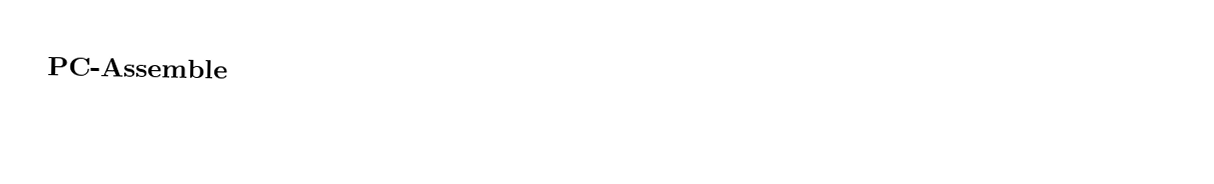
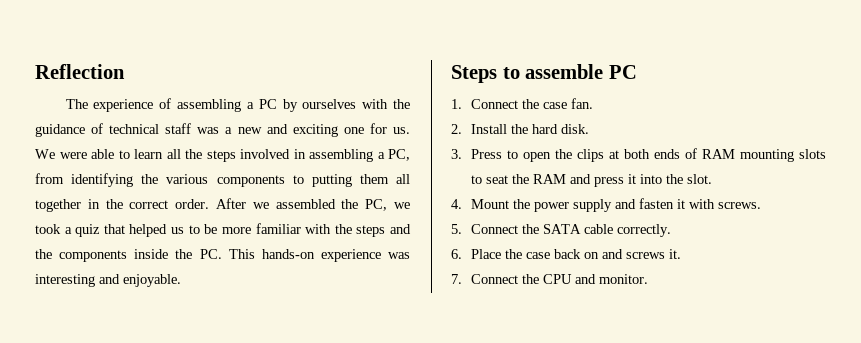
[47,56,228,79] PC-Assemble -> [35,64,125,79] [65,98,411,112] [35,123,410,137] [35,149,410,162] [35,173,410,187] [35,198,411,212] [35,223,412,237] [35,249,410,262] [35,274,181,287] [451,64,637,83] [451,98,593,109] [451,124,589,134] [451,148,826,162] [470,174,712,187] [451,198,761,212] [451,224,671,237] [451,249,681,259] [451,274,648,284] Reflection // The experience of assembling a PC by ourselves with the guidance of technical staff was a new and exciting one for us. We were able to learn all the steps involved in assembling a PC, from identifying the various components to putting them all together in the correct order. After we assembled the PC, we took a quiz that helped us to be more familiar with the steps and the components inside the PC. This hands-on experience was interesting and enjoyable. // Steps to assemble PC // 1. Connect the case fan. // 2. Install the hard disk. // 3. Press to open the clips at both ends of RAM mounting slots to seat the RAM and press it into the slot. // 4. Mount the power supply and fasten it with screws. // 5. Connect the SATA cable correctly. // 6. Place the case back on and screws it. // 7. Connect the CPU and monitor.

